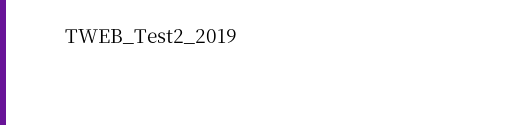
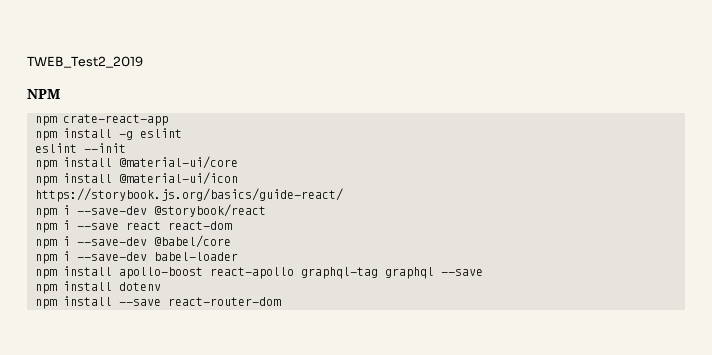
(237, 36) none -> [27,89,60,99] [34,114,168,126] [34,128,182,141] [34,143,126,153] [34,156,238,170] [34,172,238,186] [34,188,343,202] [34,204,266,218] [34,220,232,233] [34,235,231,249] [34,251,238,264] [34,266,483,279] [34,281,161,294] [34,296,281,309] // NPM // npm crate-react-app // npm install -g eslint // eslint --init // npm install @material-ui/core // npm install @material-ui/icon // https://storybook.js.org/basics/guide-react/ // npm i --save-dev @storybook/react // npm i --save react react-dom // npm i --save-dev @babel/core // npm i --save-dev babel-loader // npm install apollo-boost react-apollo graphql-tag graphql --save // npm install dotenv // npm install --save react-router-dom

